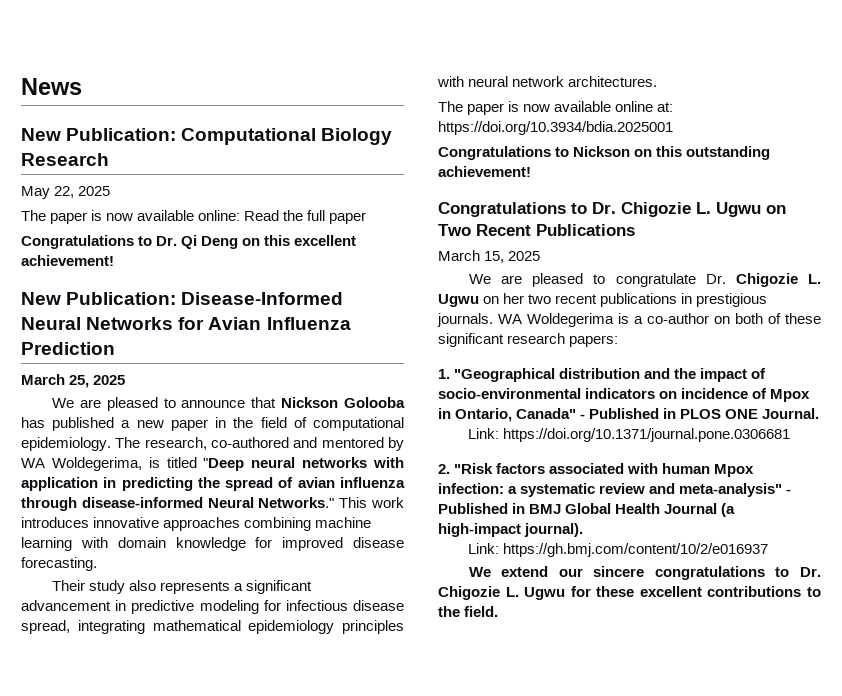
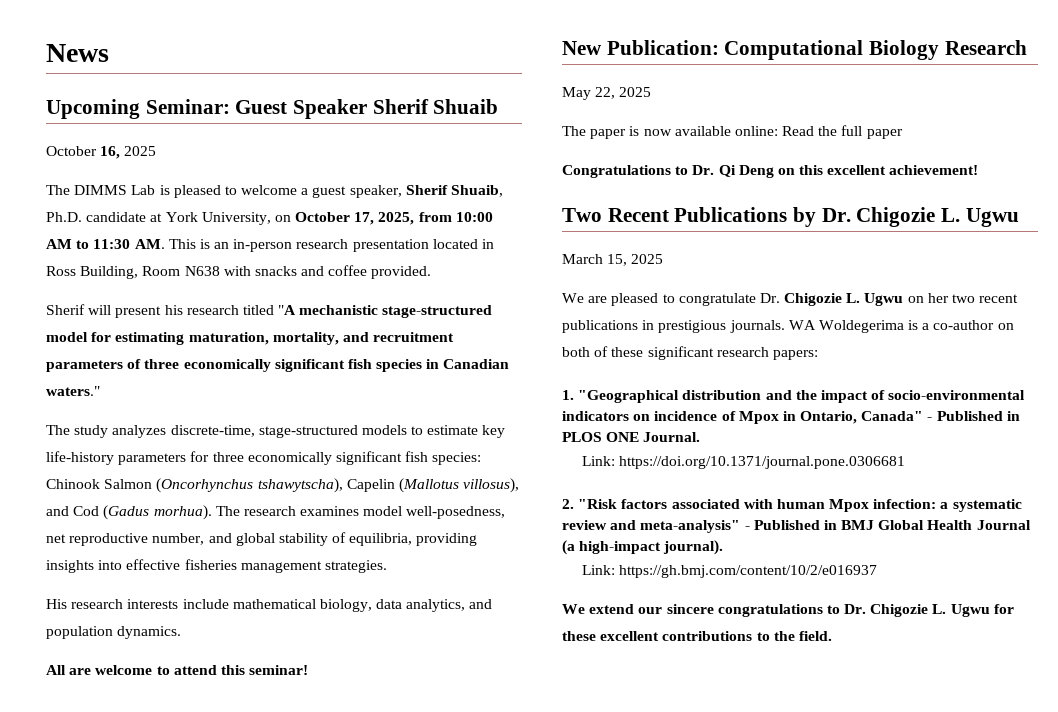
(82, 86) none -> [46,99,499,119] [46,146,157,159] [46,185,504,198] [46,212,493,225] [46,239,495,252] [46,265,432,279] [46,304,493,318] [46,332,455,345] [46,359,510,372] [46,386,100,396] [46,425,506,438] [46,451,482,465] [46,478,520,493] [46,505,506,520] [46,532,478,546] [46,559,387,573] [46,599,493,612] [46,626,182,639] [46,665,309,675] // Upcoming Seminar: Guest Speaker Sherif Shuaib // October 16, 2025 // The DIMMS Lab is pleased to welcome a guest speaker, Sherif Shuaib, Ph.D. candidate at York University, on October 17, 2025, from 10:00 AM to 11:30 AM. This is an in-person research presentation located in Ross Building, Room N638 with snacks and coffee provided. // Sherif will present his research titled "A mechanistic stage-structured model for estimating maturation, mortality, and recruitment parameters of three economically significant fish species in Canadian waters." // The study analyzes discrete-time, stage-structured models to estimate key life-history parameters for three economically significant fish species: Chinook Salmon (Oncorhynchus tshawytscha), Capelin (Mallotus villosus), and Cod (Gadus morhua). The research examines model well-posedness, net reproductive number, and global stability of equilibria, providing insights into effective fisheries management strategies. // His research interests include mathematical biology, data analytics, and population dynamics. // All are welcome to attend this seminar!
[21,292,344,305] [21,317,351,330] [21,342,115,355] [21,374,126,388] [51,397,406,411] [21,417,405,431] [21,437,404,451] [21,457,405,471] [21,477,405,491] [21,497,405,511] [21,517,372,531] [21,537,404,551] [21,557,97,571] [51,580,313,594] [21,600,404,614] [21,620,404,634] [437,76,658,87] [438,101,674,115] [438,121,673,135] [438,146,771,160] [438,166,531,177] [438,202,786,217] [438,224,635,236] New Publication: Disease-Informed Neural Networks for Avian Influenza Prediction // March 25, 2025 // We are pleased to announce that Nickson Golooba has published a new paper in the field of computational epidemiology. The research, co-authored and mentored by WA Woldegerima, is titled "Deep neural networks with application in predicting the spread of avian influenza through disease-informed Neural Networks." This work introduces innovative approaches combining machine learning with domain knowledge for improved disease forecasting. // Their study also represents a significant advancement in predictive modeling for infectious disease spread, integrating mathematical epidemiology principles with neural network architectures. // The paper is now available online at: https://doi.org/10.3934/bdia.2025001 // Congratulations to Nickson on this outstanding achievement! // Congratulations to Dr. Chigozie L. Ugwu on Two Recent Publications -> [562,207,1019,227] Two Recent Publications by Dr. Chigozie L. Ugwu

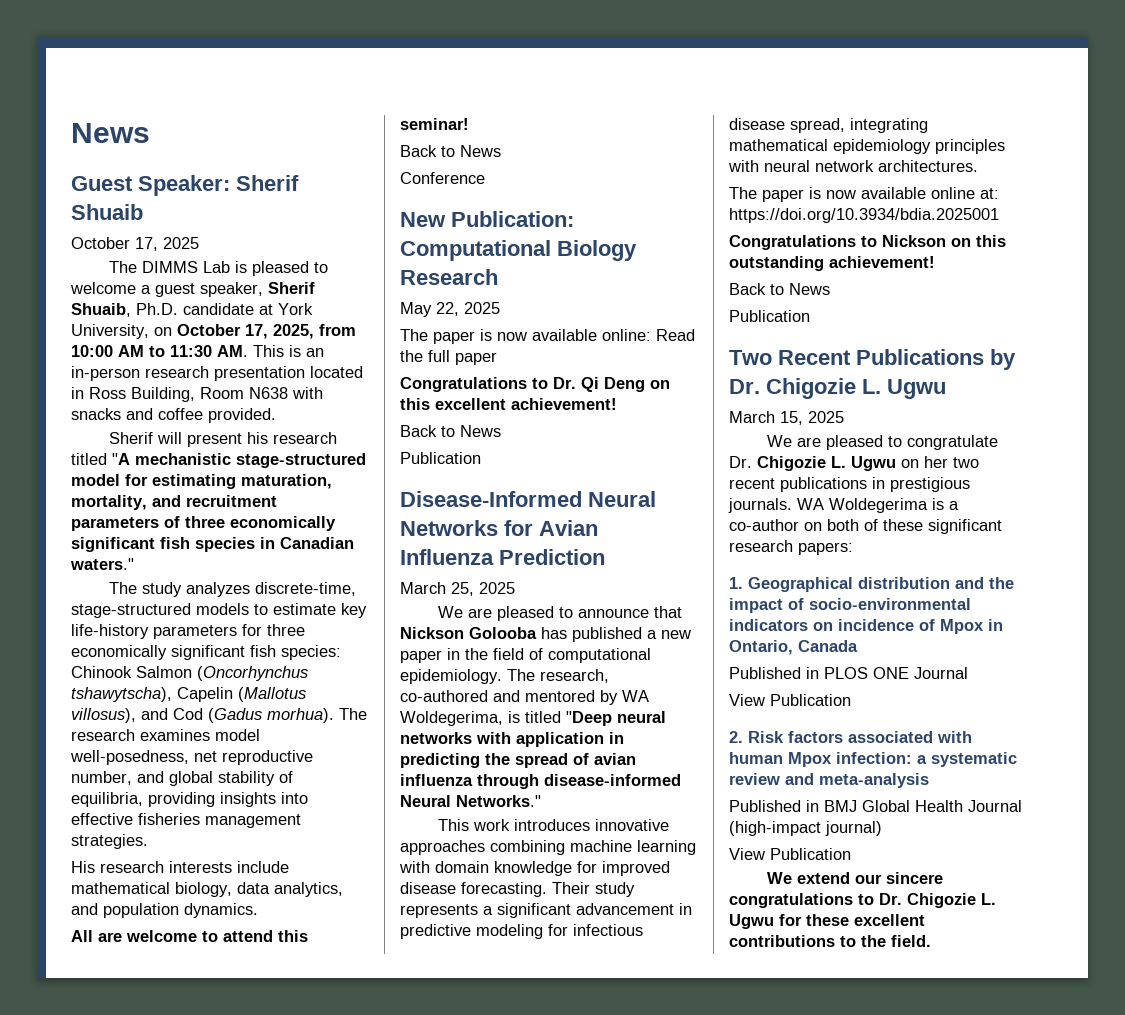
[46,44,109,62] [46,99,368,119] News // Upcoming Seminar: Guest Speaker -> [71,123,150,143] [71,175,230,196] News // Guest Speaker:
[100,146,121,159] 16, -> [135,237,158,251] 17,
(309, 670) none -> [400,145,501,157] [400,172,485,184] // Back to News // Conference
(979, 170) none -> [400,425,501,437] [400,452,481,464] [400,491,656,507] [400,520,598,536] [400,549,605,565] [400,582,515,596] [438,606,683,621] [400,627,691,642] [400,648,651,663] [400,669,609,684] [400,690,649,705] [400,711,666,726] [400,732,624,747] [400,753,636,768] [400,774,681,789] [400,795,541,807] [438,819,670,831] [400,840,696,855] [399,861,670,876] [400,882,635,897] [400,903,692,918] [400,924,643,939] [729,118,928,133] [729,139,1005,154] [728,160,978,172] [729,187,999,202] [729,208,999,223] [729,235,1006,250] [729,256,935,271] [729,283,830,295] [729,310,810,322] // Back to News // Publication // Disease-Informed Neural Networks for Avian Influenza Prediction // March 25, 2025 // We are pleased to announce that Nickson Golooba has published a new paper in the field of computational epidemiology. The research, co-authored and mentored by WA Woldegerima, is titled "Deep neural networks with application in predicting the spread of avian influenza through disease-informed Neural Networks." // This work introduces innovative approaches combining machine learning with domain knowledge for improved disease forecasting. Their study represents a significant advancement in predictive modeling for infectious disease spread, integrating mathematical epidemiology principles with neural network architectures. // The paper is now available online at: https://doi.org/10.3934/bdia.2025001 // Congratulations to Nickson on this outstanding achievement! // Back to News // Publication
[578,390,680,403] "Geographical -> [748,577,853,592] Geographical
[861,411,933,421] Canada" - -> [798,640,858,652] Canada //
[643,432,701,442] [581,456,905,469] Journal. // Link: https://doi.org/10.1371/journal.pone.0306681 -> [914,667,968,679] [729,694,851,706] Journal // View Publication
[578,499,618,509] "Risk -> [748,731,784,743] Risk
[640,520,750,533] meta-analysis" - -> [819,773,929,788] meta-analysis //
[562,540,724,555] [581,565,877,578] (a high-impact journal). // Link: https://gh.bmj.com/content/10/2/e016937 -> [729,821,882,836] [729,848,851,860] (high-impact journal) // View Publication

